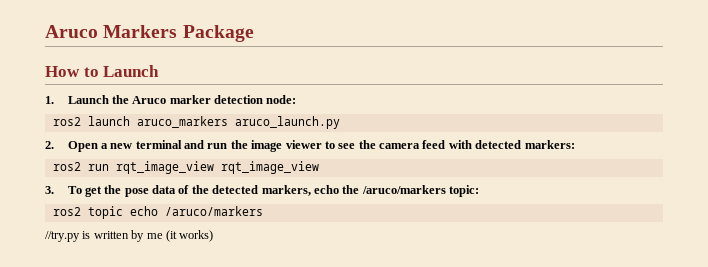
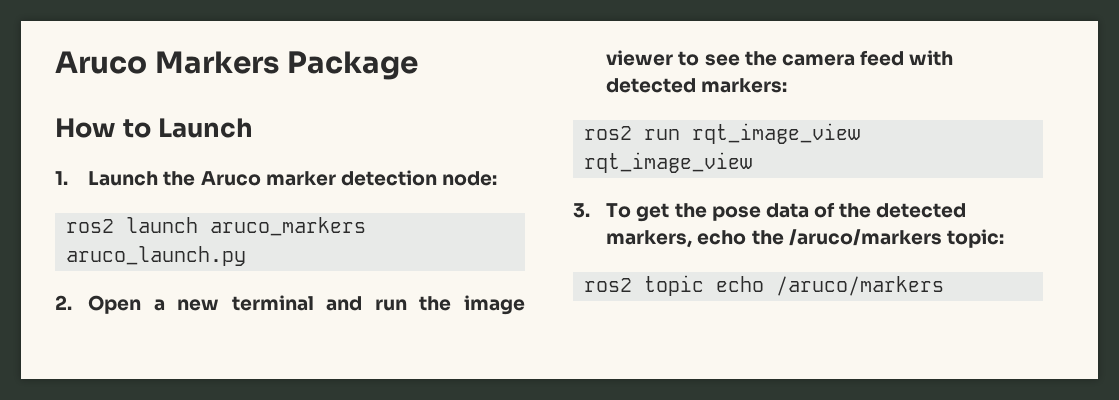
[45,230,214,242] // //try.py is written by me (it works) -> (945, 286) none

